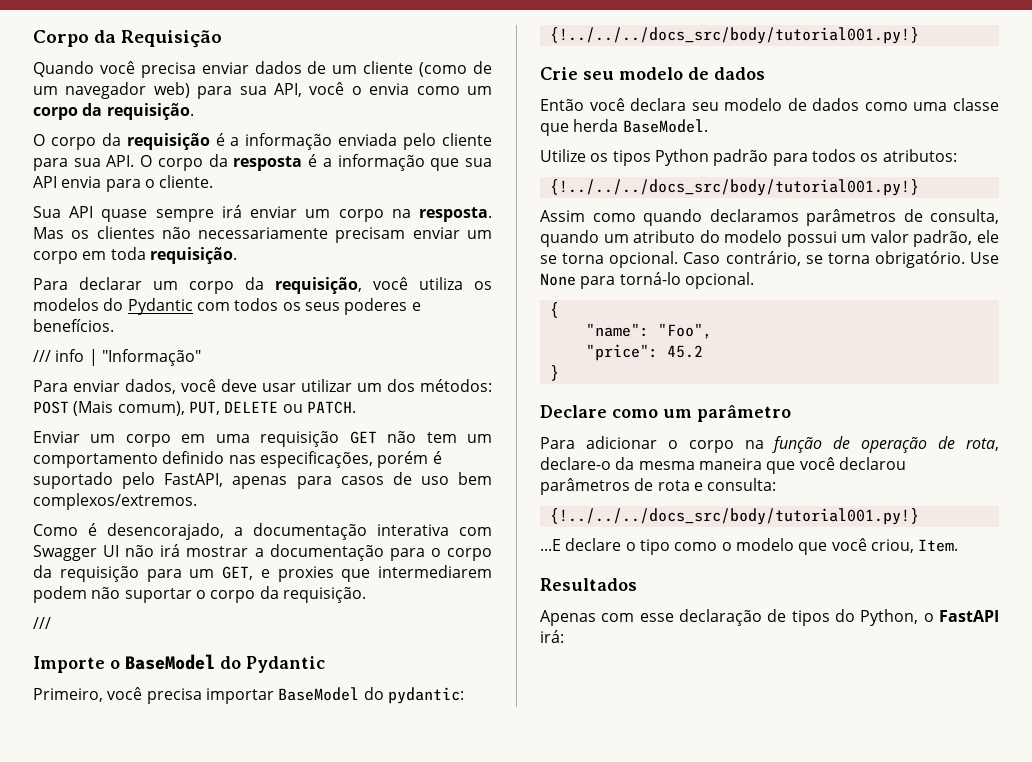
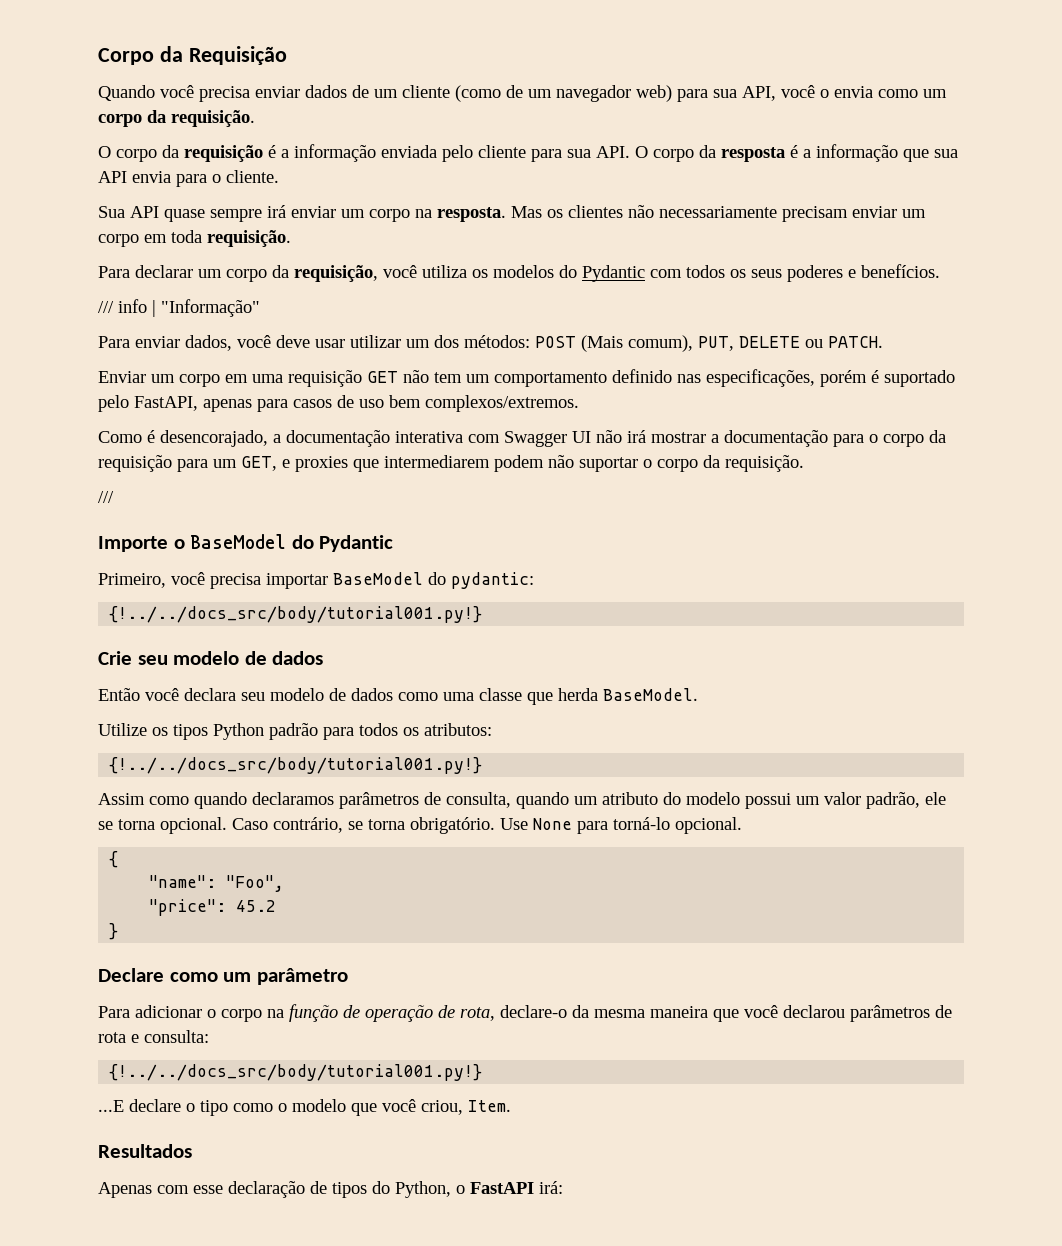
[549,27,919,44] {!../../../docs_src/body/tutorial001.py!} -> [109,606,483,623] {!../../docs_src/body/tutorial001.py!}
[549,179,919,196] {!../../../docs_src/body/tutorial001.py!} -> [109,757,483,774] {!../../docs_src/body/tutorial001.py!}
[549,508,919,525] {!../../../docs_src/body/tutorial001.py!} -> [109,1064,483,1081] {!../../docs_src/body/tutorial001.py!}

